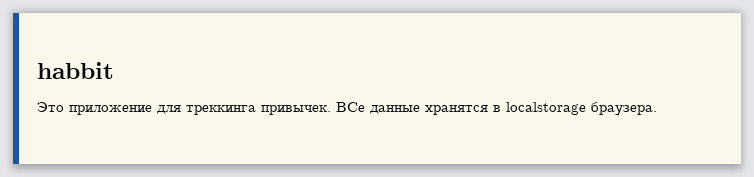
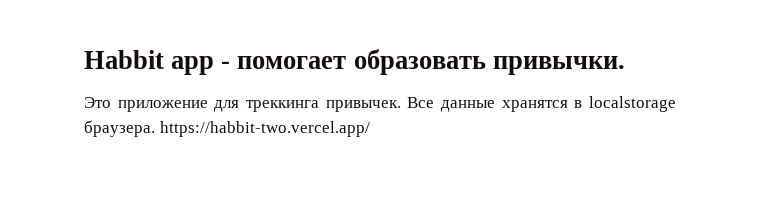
[37,62,114,79] habbit -> [84,49,625,75] Habbit app - помогает образовать привычки.
[336,102,365,112] ВСе -> [407,97,435,108] Все
(657, 109) none -> [159,121,370,137] https://habbit-two.vercel.app/

